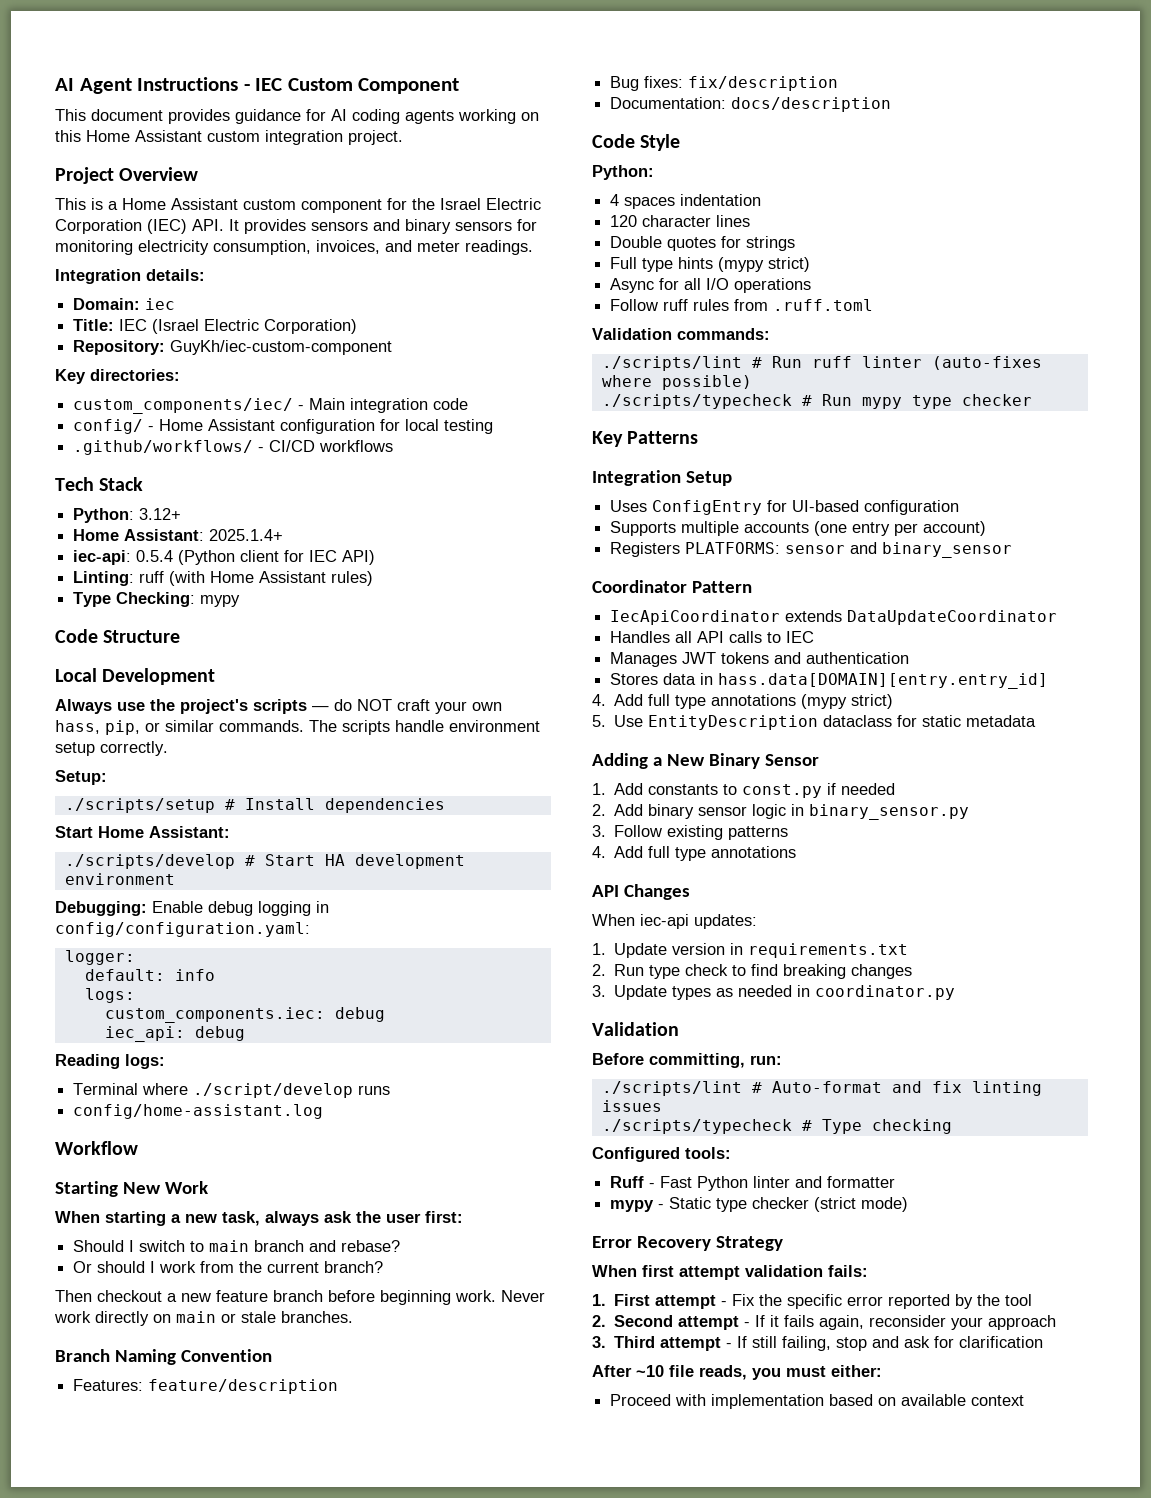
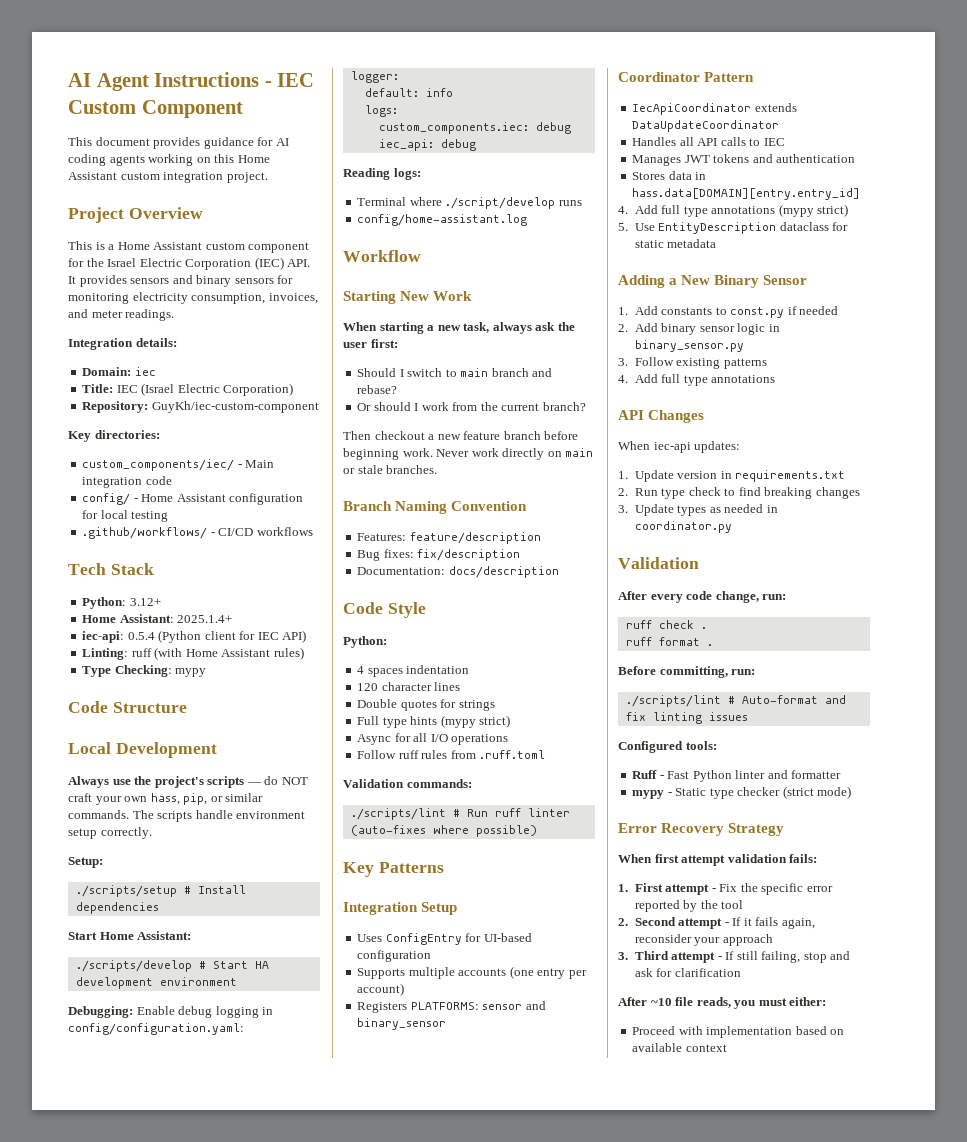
[601,394,1032,409] // ./scripts/typecheck # Run mypy type checker -> (537, 831) none
(679, 1029) none -> [618,591,787,603] [625,620,707,629] [625,637,713,646] // After every code change, run: // ruff check . // ruff format .
[601,1119,952,1134] // ./scripts/typecheck # Type checking -> (748, 716) none

